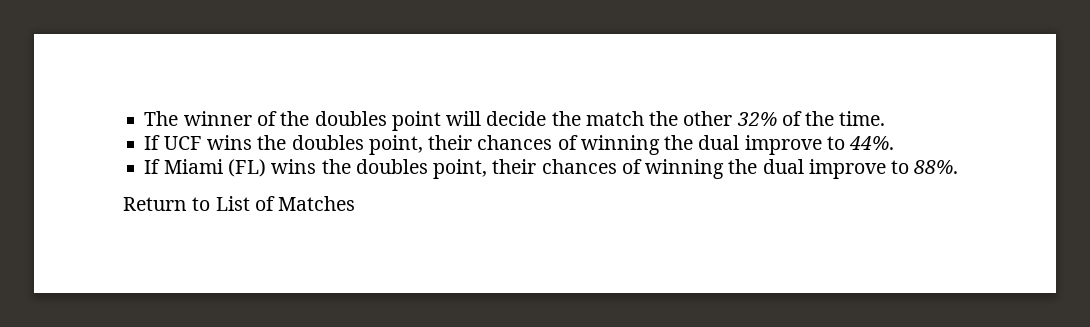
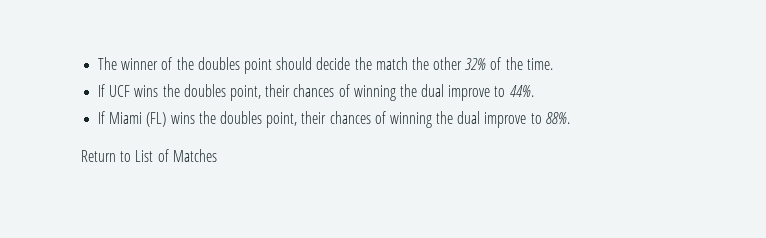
[446,111,482,126] will -> [276,57,313,70] should

